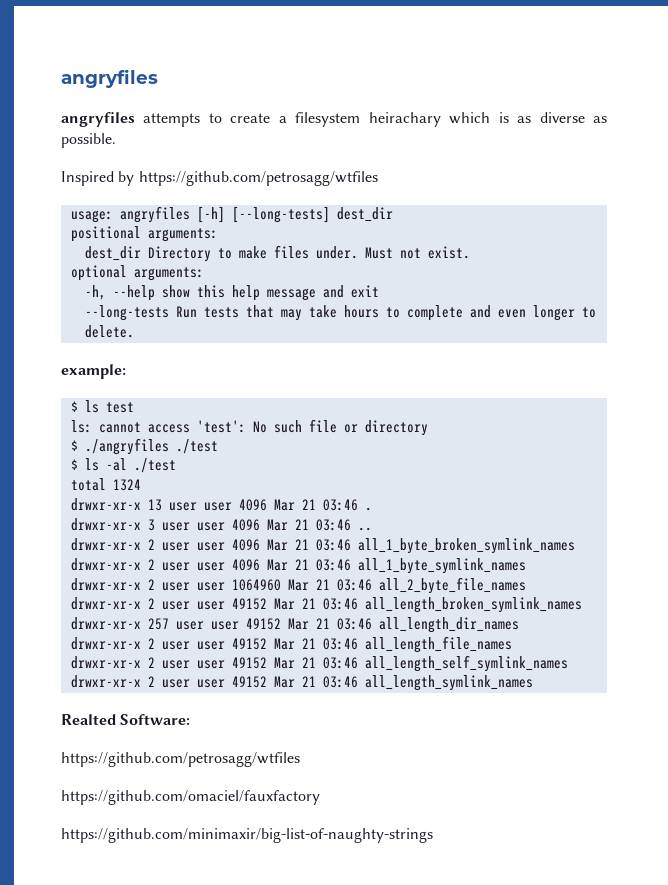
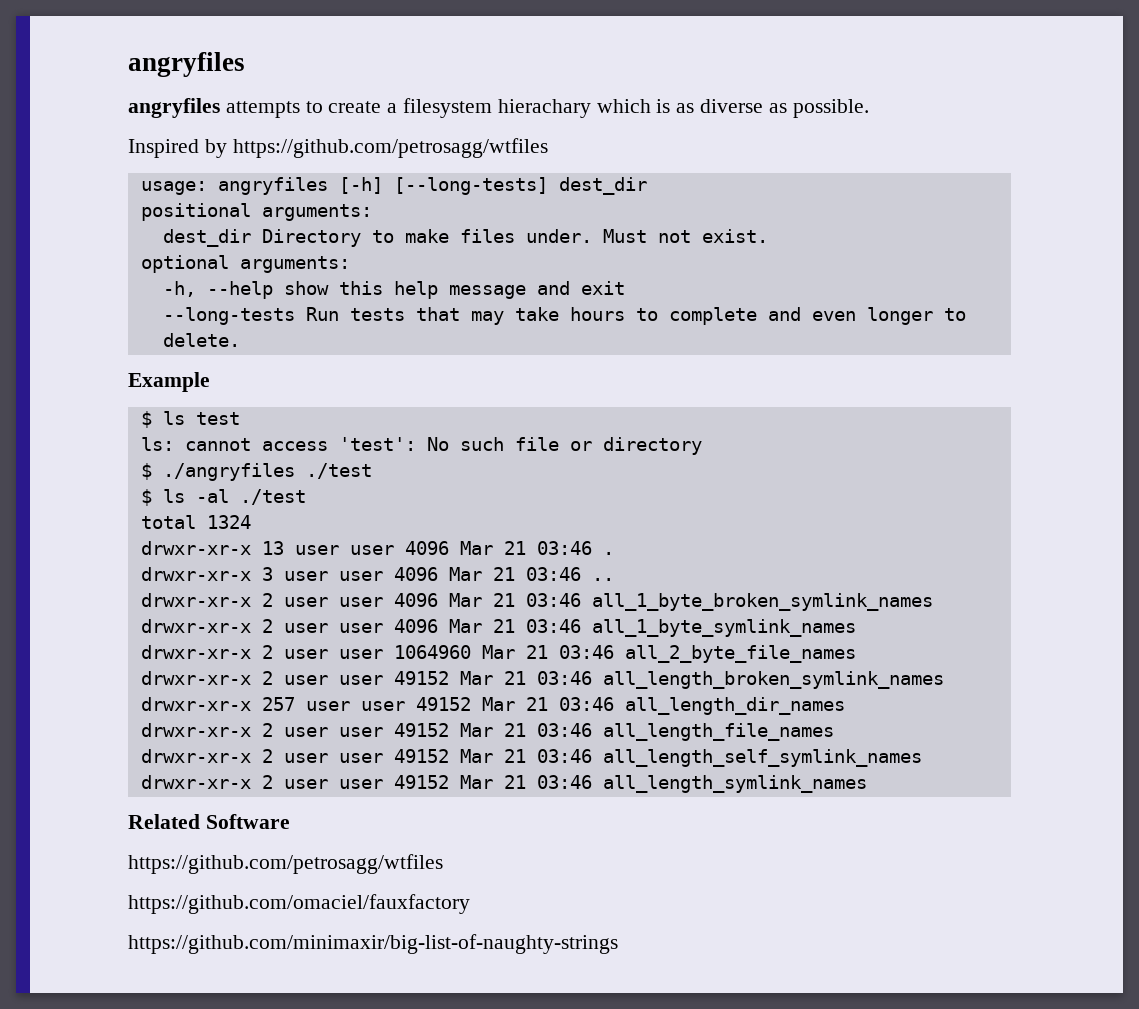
[368,112,441,127] heirachary -> [497,99,591,118] hierachary
[61,364,126,379] example: -> [128,372,210,392] Example
[61,714,191,725] Realted Software: -> [128,814,290,829] Related Software

